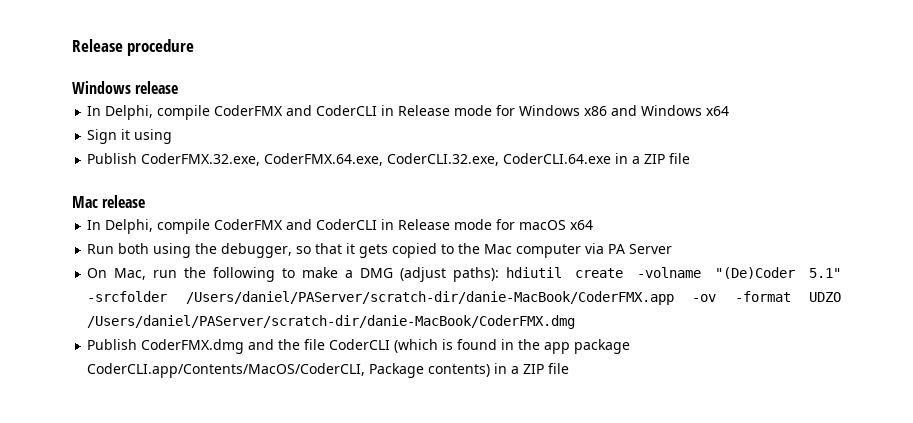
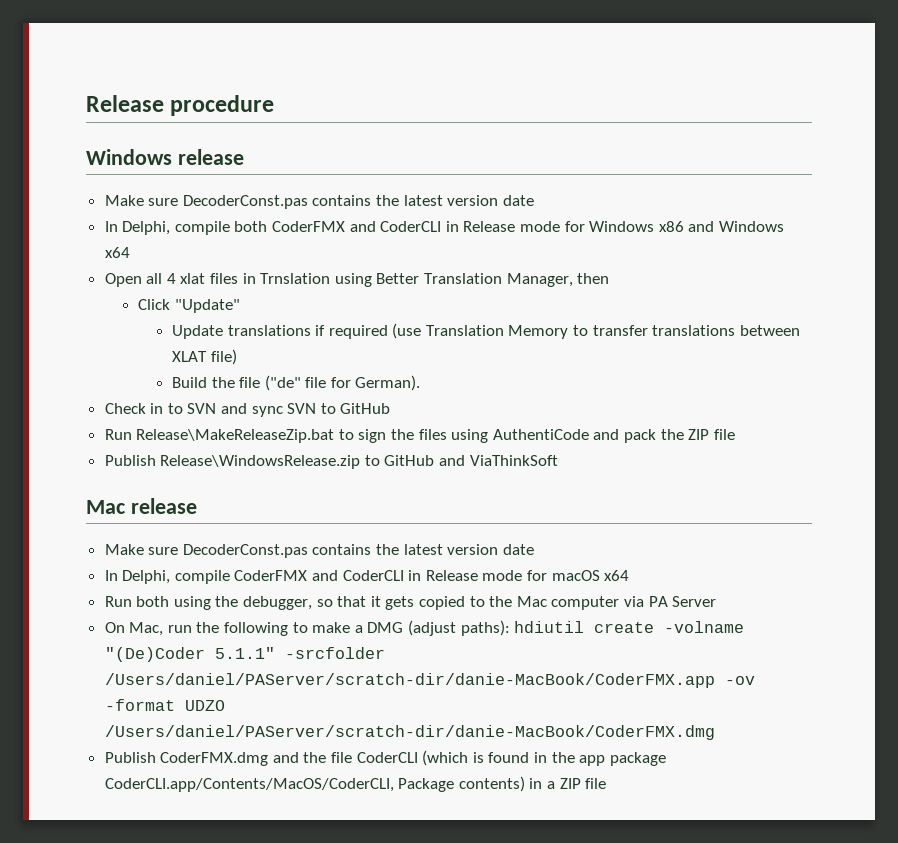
[87,105,211,120] // In Delphi, compile -> [104,195,534,209] [104,221,268,235] // Make sure DecoderConst.pas contains the latest version date // In Delphi, compile both
[87,129,173,144] [87,153,691,166] [72,195,146,208] Sign it using // Publish CoderFMX.32.exe, CoderFMX.64.exe, CoderCLI.32.exe, CoderCLI.64.exe in a ZIP file // Mac release -> [104,273,610,287] [138,299,240,313] [171,323,800,339] [171,349,237,365] [171,375,421,391] [104,403,391,417] [104,429,735,443] [104,455,558,469] [86,498,197,514] [104,544,534,558] Open all 4 xlat files in Trnslation using Better Translation Manager, then // Click "Update" // Update translations if required (use Translation Memory to transfer translations between XLAT file) // Build the file ("de" file for German). // Check in to SVN and sync SVN to GitHub // Run Release\MakeReleaseZip.bat to sign the files using AuthentiCode and pack the ZIP file // Publish Release\WindowsRelease.zip to GitHub and ViaThinkSoft // Mac release // Make sure DecoderConst.pas contains the latest version date
[808,268,841,278] 5.1" -> [214,647,275,659] 5.1.1"

